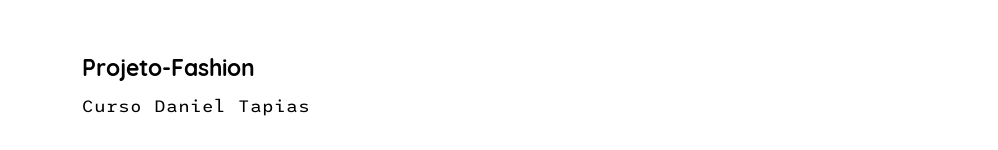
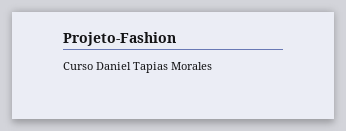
(310, 107) none -> [171,62,212,70] Morales

